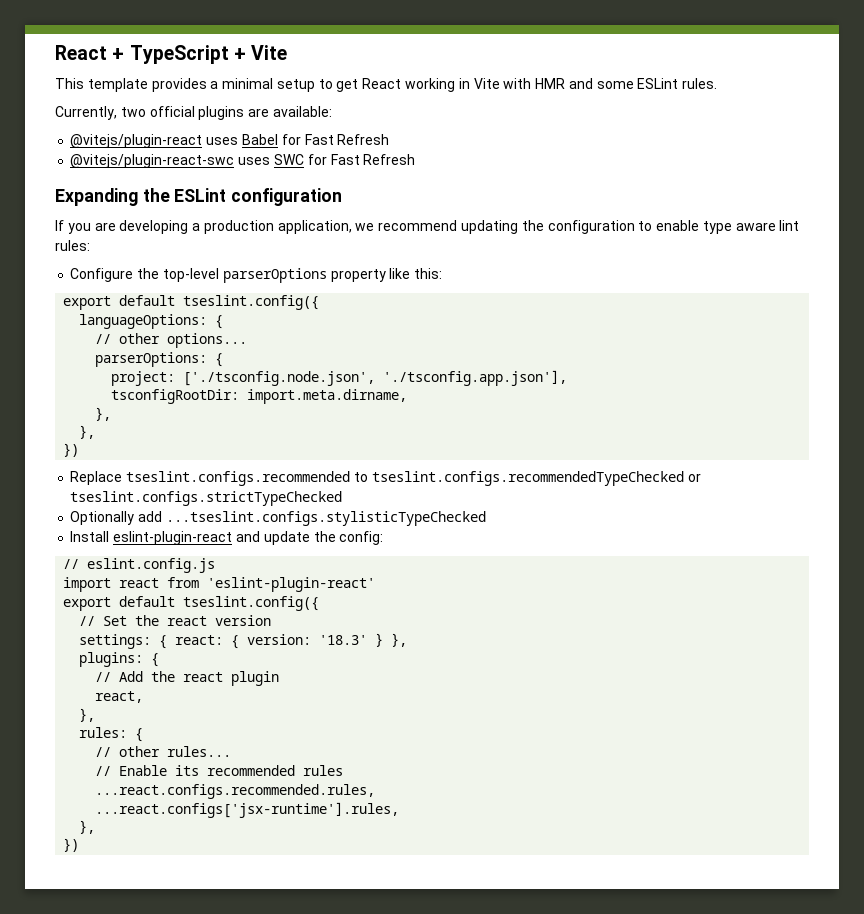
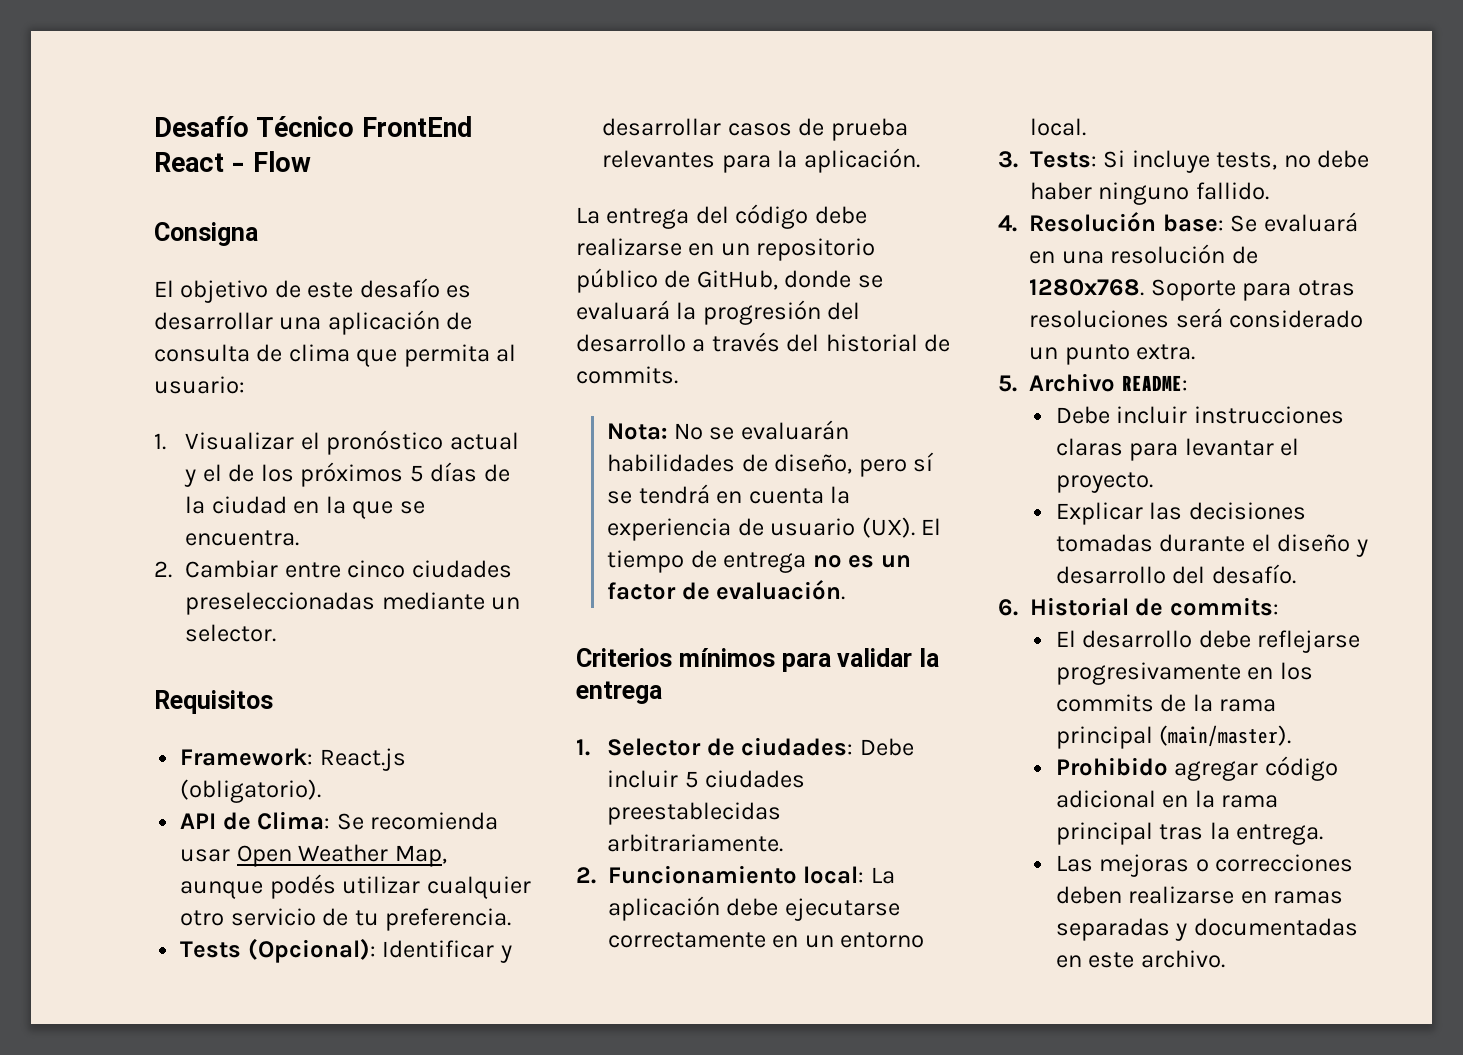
[55,45,288,64] [55,78,718,92] [55,106,332,120] [70,134,390,148] [70,154,416,168] [55,188,343,206] [55,220,800,234] [55,240,90,251] [70,268,443,283] [63,295,320,310] [79,314,224,329] [95,333,248,348] [95,352,224,367] [111,370,568,386] [111,389,408,404] [95,407,112,421] [79,425,96,439] [63,443,80,457] [70,471,701,486] [70,491,343,506] [70,511,486,526] [70,531,384,545] [63,558,216,573] [63,577,376,592] [63,596,320,611] [79,615,272,626] [79,633,408,649] [79,652,160,667] [95,671,280,686] [95,691,144,703] [79,708,96,722] [79,727,144,742] [95,746,232,757] [95,765,344,776] [95,784,376,799] [95,802,400,818] [79,820,96,834] [63,838,80,852] React + TypeScript + Vite // This template provides a minimal setup to get React working in Vite with HMR and some ESLint rules. // Currently, two official plugins are available: // @vitejs/plugin-react uses Babel for Fast Refresh // @vitejs/plugin-react-swc uses SWC for Fast Refresh // Expanding the ESLint configuration // If you are developing a production application, we recommend updating the configuration to enable type aware lint rules: // Configure the top-level parserOptions property like this: // export default tseslint.config({ // languageOptions: { // // other options... // parserOptions: { // project: ['./tsconfig.node.json', './tsconfig.app.json'], // tsconfigRootDir: import.meta.dirname, // }, // }, // }) // Replace tseslint.configs.recommended to tseslint.configs.recommendedTypeChecked or tseslint.configs.strictTypeChecked // Optionally add ...tseslint.configs.stylisticTypeChecked // Install eslint-plugin-react and update the config: // // eslint.config.js // import react from 'eslint-plugin-react' // export default tseslint.config({ // // Set the react version // settings: { react: { version: '18.3' } }, // plugins: { // // Add the react plugin // react, // }, // rules: { // // other rules... // // Enable its recommended rules // ...react.configs.recommended.rules, // ...react.configs['jsx-runtime'].rules, // }, // }) -> [154,116,472,137] [154,151,311,172] [154,222,258,246] [154,278,472,303] [154,310,473,335] [154,344,517,367] [154,376,245,394] [154,430,519,455] [184,462,510,487] [185,496,425,519] [185,530,300,546] [154,560,512,578] [185,592,521,615] [185,624,277,642] [154,690,273,714] [180,748,406,771] [180,779,322,803] [180,811,499,830] [180,844,447,867] [180,874,531,899] [180,908,512,931] [180,938,512,963] [602,118,908,141] [602,148,920,173] [576,204,867,229] [576,238,876,261] [576,268,883,293] [576,300,861,325] [576,332,951,352] [576,366,678,384] [607,420,849,440] [607,452,935,477] [607,484,851,504] [607,517,942,541] [607,550,911,573] [607,580,846,600] [576,648,939,672] [576,681,662,704] [576,737,914,756] [607,770,806,788] [607,802,782,825] [607,834,784,852] [576,865,895,884] [608,896,900,921] [608,932,925,948] [1030,118,1086,136] [998,150,1370,173] [1030,182,1269,205] [998,212,1358,232] [1029,244,1258,264] [1029,279,1355,301] [1029,308,1364,328] [1029,344,1196,365] [998,373,1188,392] [1055,406,1344,424] [1055,438,1300,461] [1055,472,1153,493] [1055,502,1306,525] [1055,534,1368,557] [1055,564,1296,584] [998,597,1279,616] [1055,630,1361,653] [1055,662,1313,685] [1055,694,1277,712] [1055,725,1292,749] [1055,756,1338,781] [1055,790,1279,808] [1055,822,1324,845] [1055,854,1354,877] [1055,886,1344,904] [1055,918,1358,941] [1055,950,1225,968] Desafío Técnico FrontEnd React - Flow // Consigna // El objetivo de este desafío es desarrollar una aplicación de consulta de clima que permita al usuario: // 1. Visualizar el pronóstico actual y el de los próximos 5 días de la ciudad en la que se encuentra. // 2. Cambiar entre cinco ciudades preseleccionadas mediante un selector. // Requisitos // Framework: React.js (obligatorio). // API de Clima: Se recomienda usar Open Weather Map, aunque podés utilizar cualquier otro servicio de tu preferencia. // Tests (Opcional): Identificar y desarrollar casos de prueba relevantes para la aplicación. // La entrega del código debe realizarse en un repositorio público de GitHub, donde se evaluará la progresión del desarrollo a través del historial de commits. // Nota: No se evaluarán habilidades de diseño, pero sí se tendrá en cuenta la experiencia de usuario (UX). El tiempo de entrega no es un factor de evaluación. // Criterios mínimos para validar la entrega // 1. Selector de ciudades: Debe incluir 5 ciudades preestablecidas arbitrariamente. // 2. Funcionamiento local: La aplicación debe ejecutarse correctamente en un entorno local. // 3. Tests: Si incluye tests, no debe haber ninguno fallido. // 4. Resolución base: Se evaluará en una resolución de 1280x768. Soporte para otras resoluciones será considerado un punto extra. // 5. Archivo README: // Debe incluir instrucciones claras para levantar el proyecto. // Explicar las decisiones tomadas durante el diseño y desarrollo del desafío. // 6. Historial de commits: // El desarrollo debe reflejarse progresivamente en los commits de la rama principal (main/master). // Prohibido agregar código adicional en la rama principal tras la entrega. // Las mejoras o correcciones deben realizarse en ramas separadas y documentadas en este archivo.

